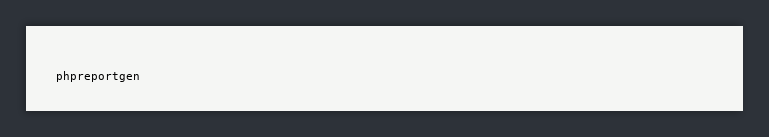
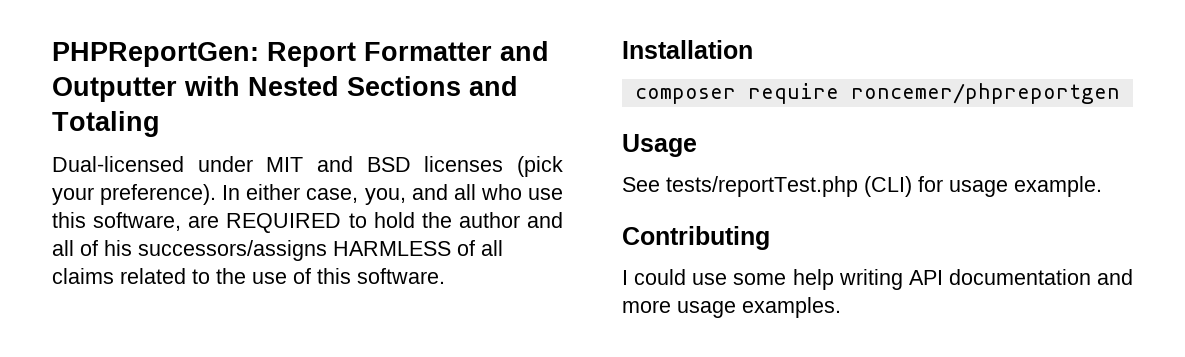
[56,71,140,82] phpreportgen -> [52,41,549,67] [52,76,518,102] [52,111,160,137] [52,156,563,177] [52,184,563,205] [52,212,563,233] [52,240,503,261] [52,268,445,284] [622,40,753,59] [634,83,1120,104] [622,134,697,157] [622,176,1102,197] [622,226,770,250] [622,269,1133,290] [622,297,841,318] PHPReportGen: Report Formatter and Outputter with Nested Sections and Totaling // Dual-licensed under MIT and BSD licenses (pick your preference). In either case, you, and all who use this software, are REQUIRED to hold the author and all of his successors/assigns HARMLESS of all claims related to the use of this software. // Installation // composer require roncemer/phpreportgen // Usage // See tests/reportTest.php (CLI) for usage example. // Contributing // I could use some help writing API documentation and more usage examples.

